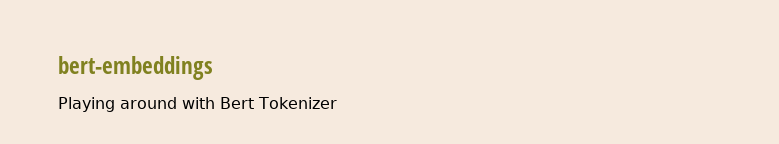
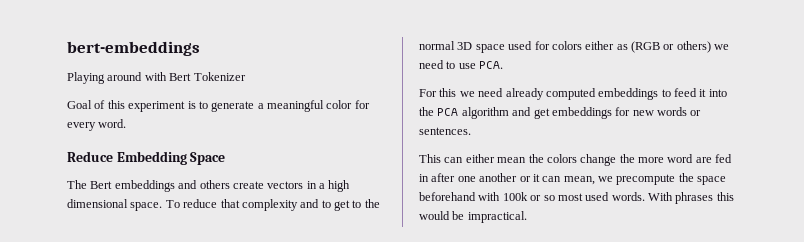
(337, 103) none -> [67,100,370,112] [67,119,127,131] [67,151,226,165] [67,180,351,192] [67,199,380,211] [419,41,730,53] [419,60,504,69] [419,88,727,100] [419,107,702,119] [419,127,471,135] [419,154,733,166] [419,173,727,185] [419,192,734,204] [419,211,527,223] // Goal of this experiment is to generate a meaningful color for every word. // Reduce Embedding Space // The Bert embeddings and others create vectors in a high dimensional space. To reduce that complexity and to get to the normal 3D space used for colors either as (RGB or others) we need to use PCA. // For this we need already computed embeddings to feed it into the PCA algorithm and get embeddings for new words or sentences. // This can either mean the colors change the more word are fed in after one another or it can mean, we precompute the space beforehand with 100k or so most used words. With phrases this would be impractical.

